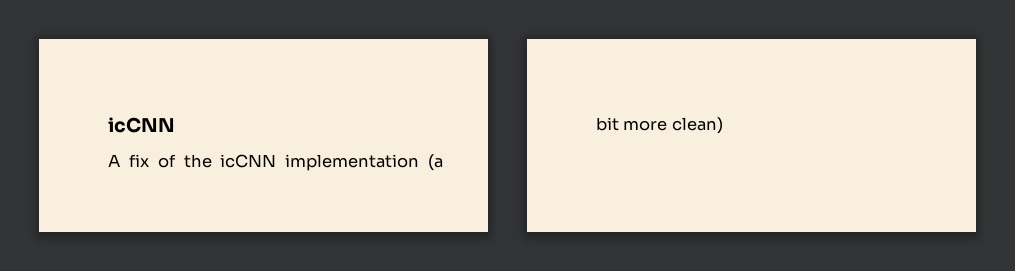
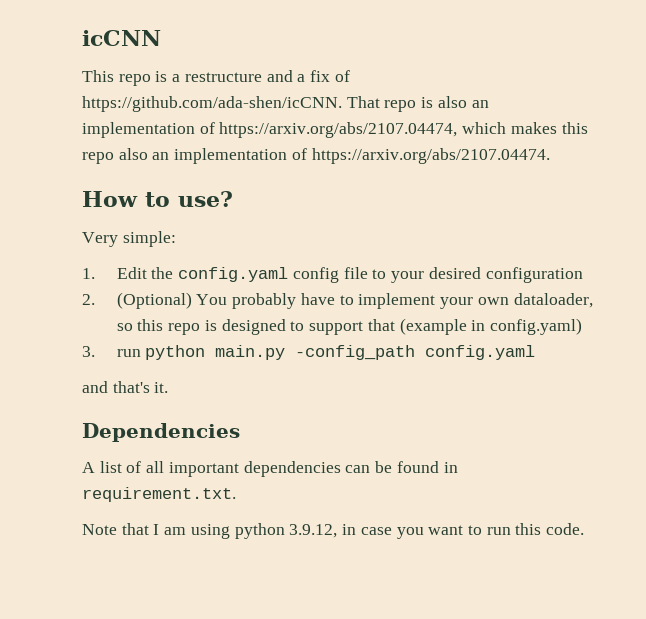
[108,154,443,171] [596,117,723,134] A fix of the icCNN implementation (a bit more clean) -> [82,70,350,86] [82,96,489,112] [82,122,588,138] [82,148,550,164] [82,191,233,207] [82,231,176,247] [82,267,583,283] [82,292,593,309] [116,318,582,335] [82,345,536,360] [82,381,169,393] [82,423,240,442] [82,461,458,477] [82,487,236,502] [82,523,585,539] This repo is a restructure and a fix of https://github.com/ada-shen/icCNN. That repo is also an implementation of https://arxiv.org/abs/2107.04474, which makes this repo also an implementation of https://arxiv.org/abs/2107.04474. // How to use? // Very simple: // 1. Edit the config.yaml config file to your desired configuration // 2. (Optional) You probably have to implement your own dataloader, so this repo is designed to support that (example in config.yaml) // 3. run python main.py -config_path config.yaml // and that's it. // Dependencies // A list of all important dependencies can be found in requirement.txt. // Note that I am using python 3.9.12, in case you want to run this code.

